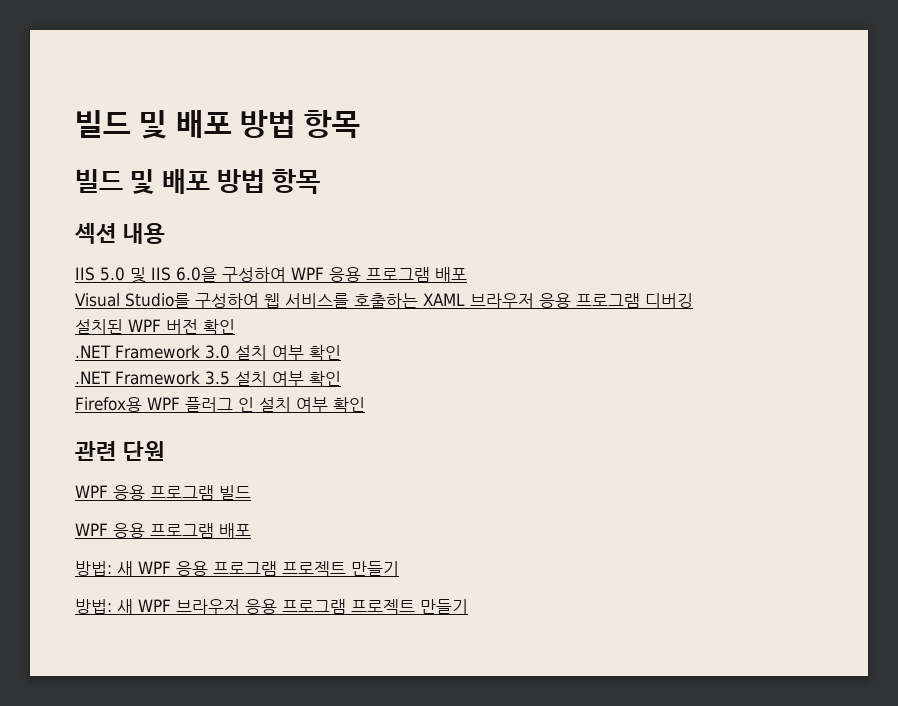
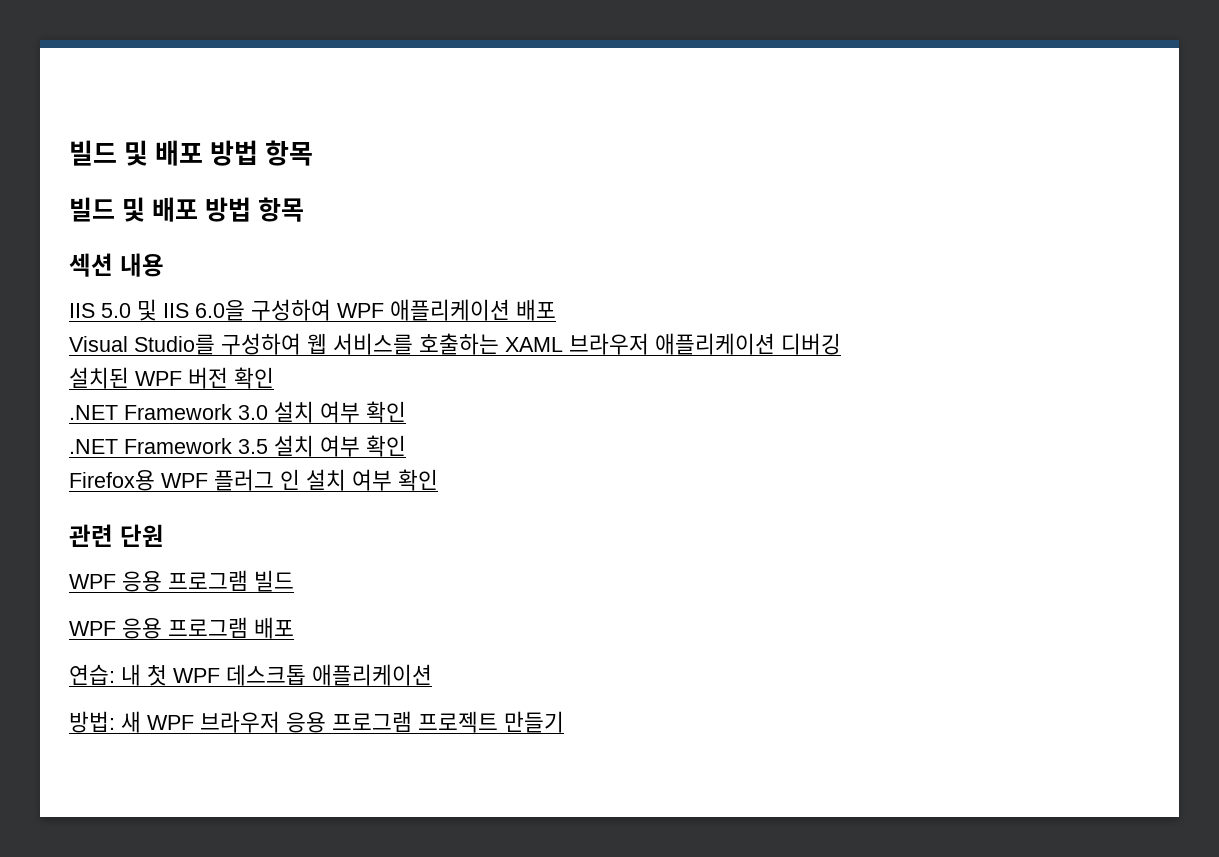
[329,267,430,282] 응용 프로그램 -> [390,299,510,321] 애플리케이션
[539,293,640,308] 응용 프로그램 -> [655,333,775,355] 애플리케이션
[75,561,399,576] 방법: 새 WPF 응용 프로그램 프로젝트 만들기 -> [69,664,432,686] 연습: 내 첫 WPF 데스크톱 애플리케이션

